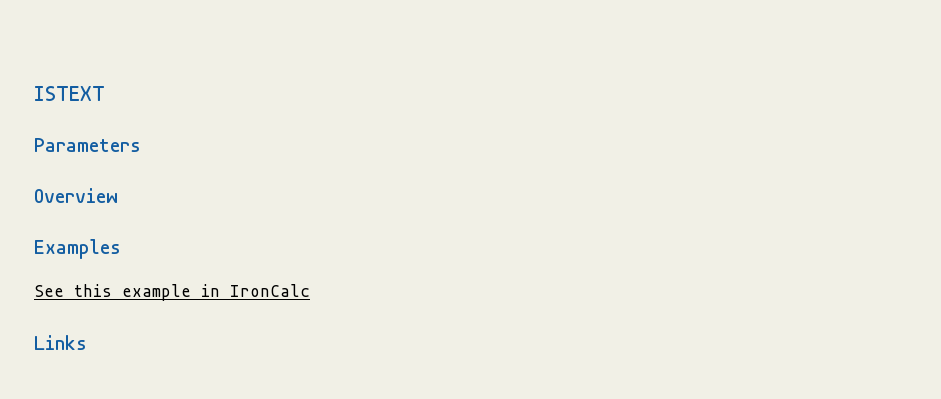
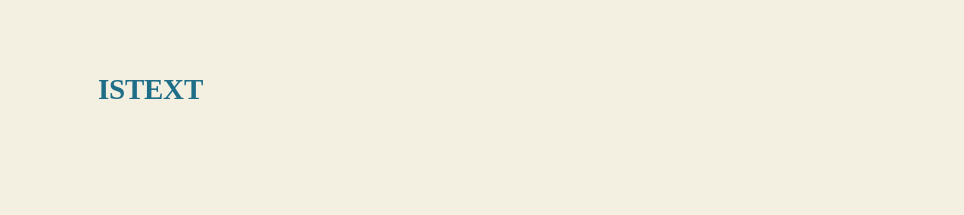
[34,138,141,152] [34,188,118,203] [34,239,121,259] [34,284,310,301] [34,335,87,350] // Parameters // Overview // Examples // See this example in IronCalc // Links -> (203, 89) none

